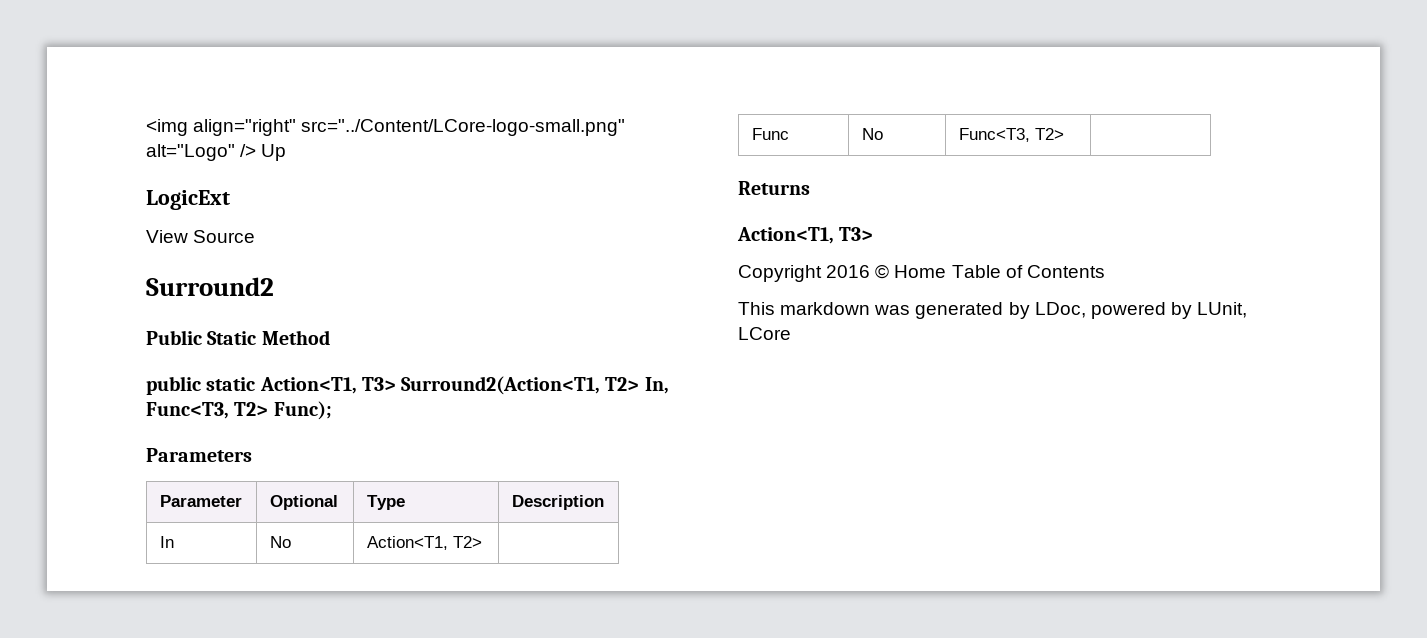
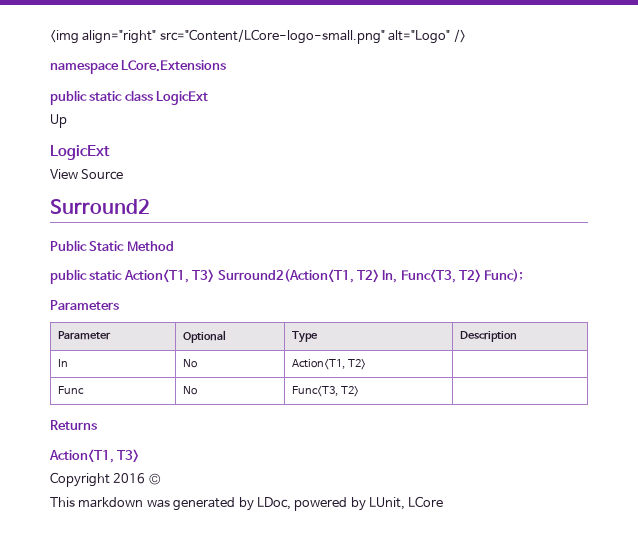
[301,119,626,136] src="../Content/LCore-logo-small.png" -> [159,29,385,44] src="Content/LCore-logo-small.png"
(257, 150) none -> [50,60,227,74] [50,90,209,105] // namespace LCore.Extensions // public static class LogicExt //
[894,265,1105,278] Home Table of Contents -> (161, 479) none

